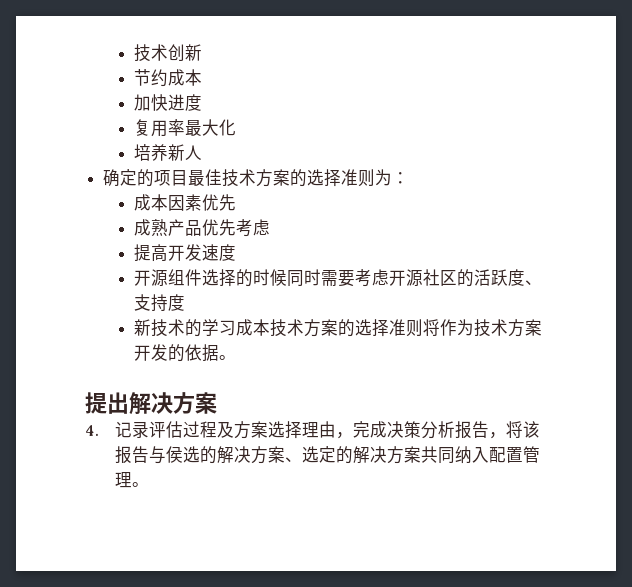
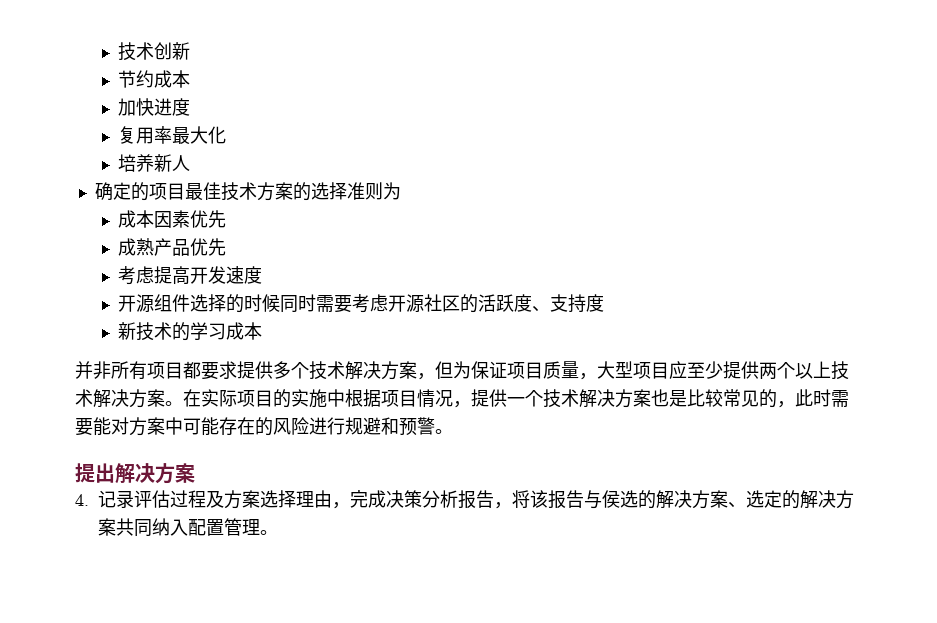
[392,172,410,184] ： -> (401, 191) none
[235,219,270,237] 考虑 // -> [117,266,154,285] // 考虑
[269,319,542,337] [133,344,219,362] 技术方案的选择准则将作为技术方案开发的依据 -> [75,361,849,380] [75,389,849,408] [75,417,435,436] // 并非所有项目都要求提供多个技术解决方案，但为保证项目质量，大型项目应至少提供两个以上技术解决方案。在实际项目的实施中根据项目情况，提供一个技术解决方案也是比较常见的，此时需要能对方案中可能存在的风险进行规避和预警

